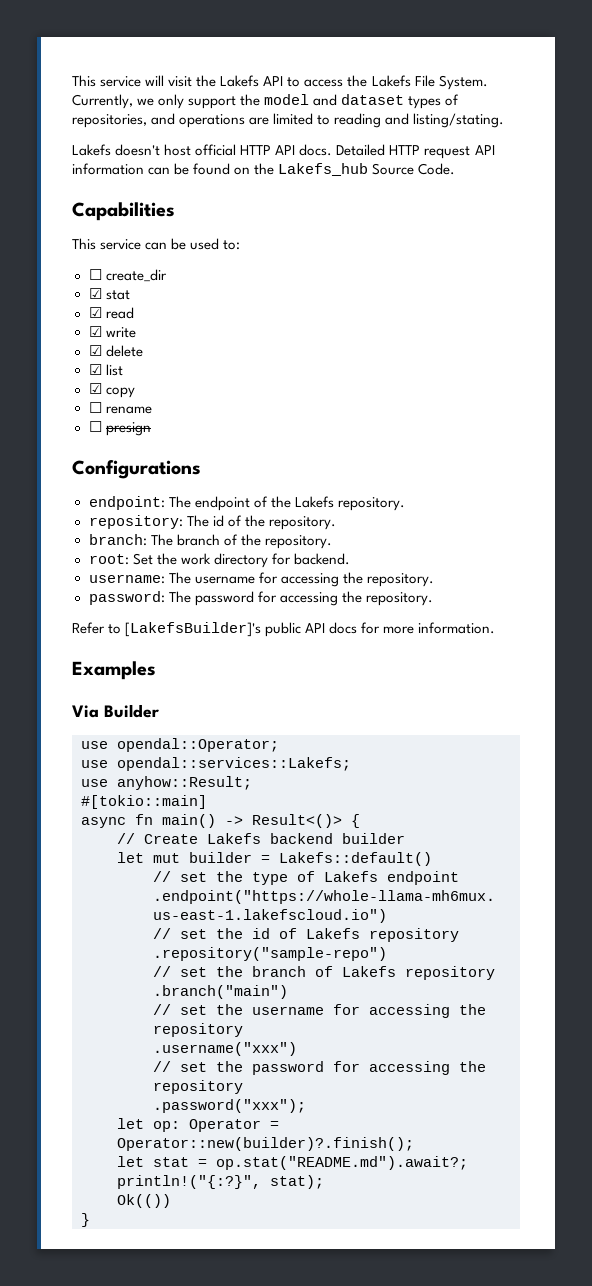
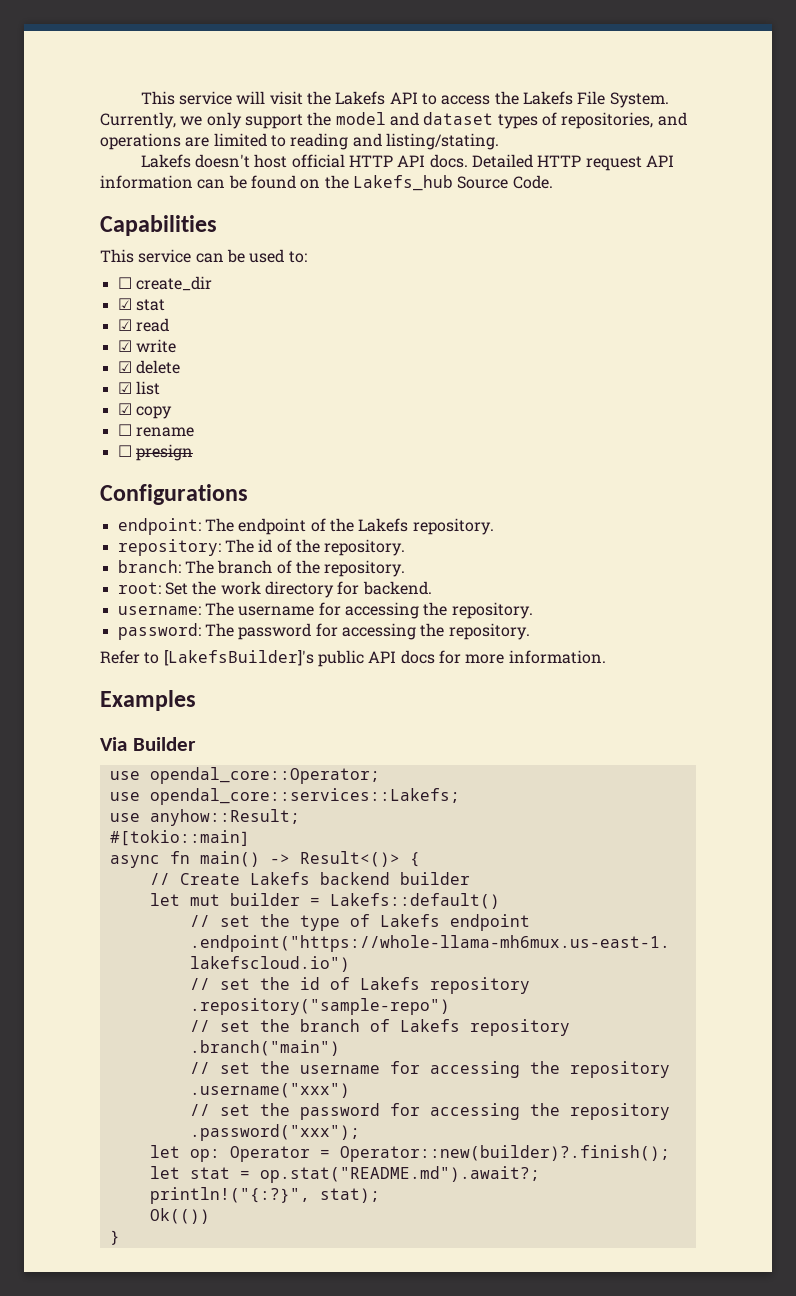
[117,738,279,752] [81,757,351,771] opendal::Operator; // use opendal::services::Lakefs; -> [149,767,380,784] [109,788,460,805] opendal_core::Operator; // use opendal_core::services::Lakefs;

